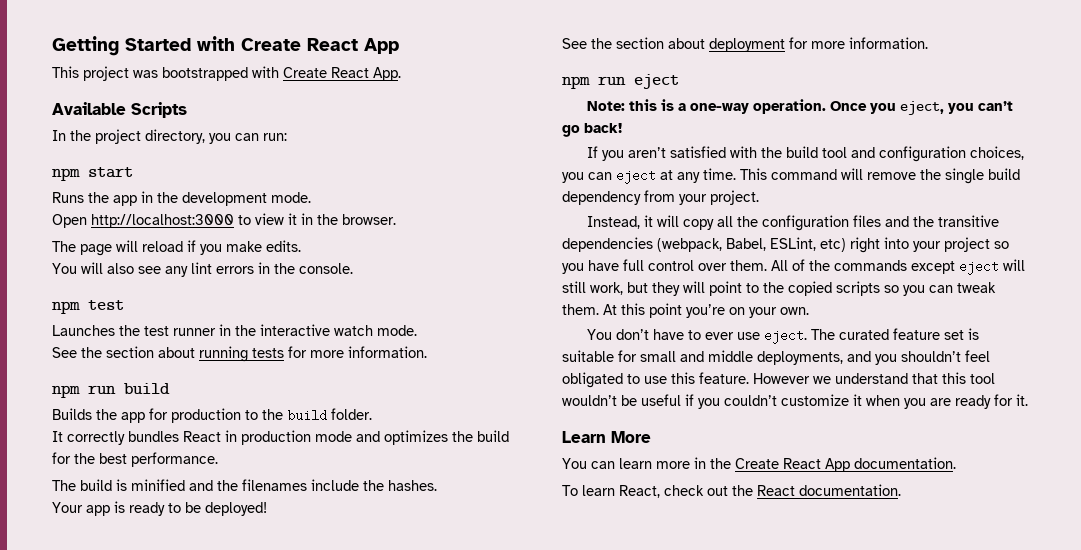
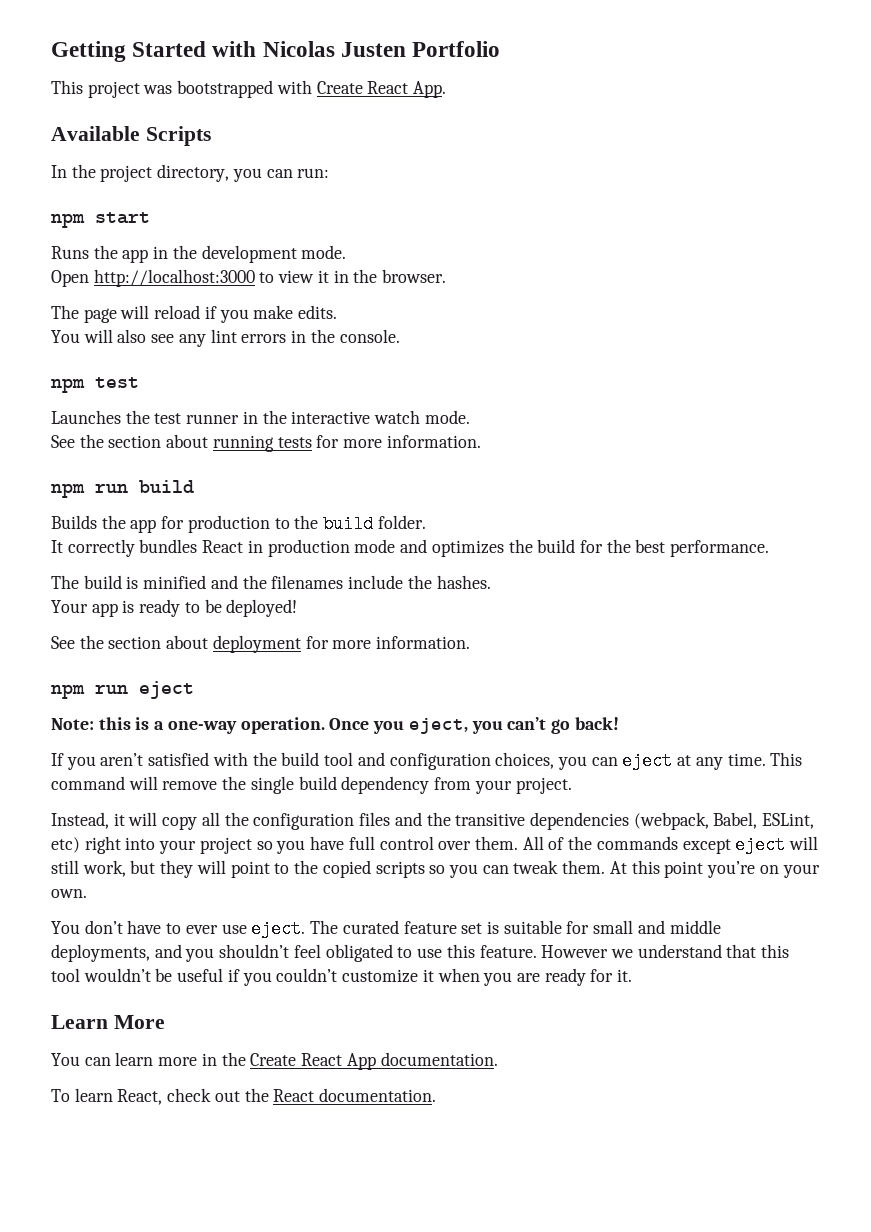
[241,38,399,54] Create React App -> [262,41,501,57] Nicolas Justen Portfolio

